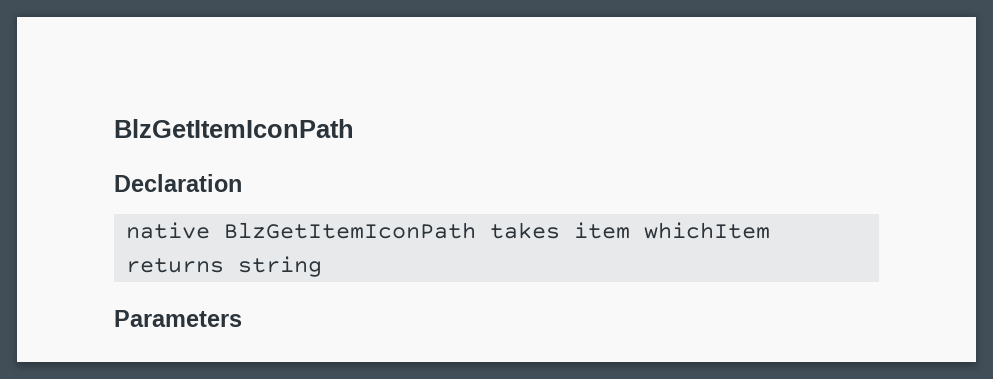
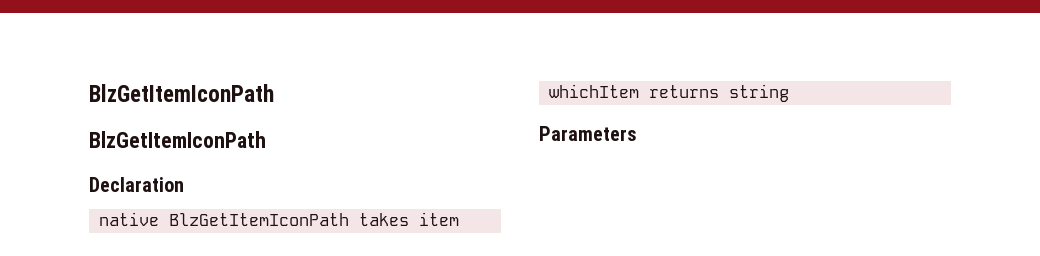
[114,119,354,138] BlzGetItemIconPath -> [89,84,274,102] [89,131,266,148] BlzGetItemIconPath // BlzGetItemIconPath

